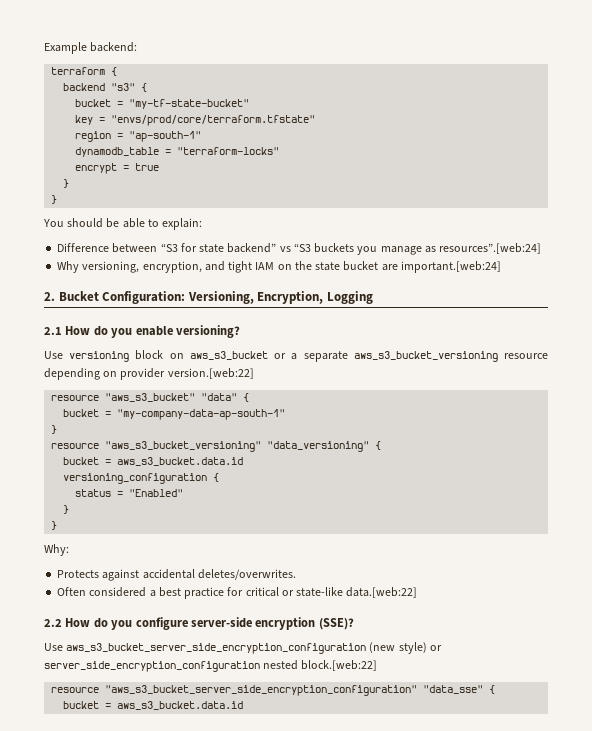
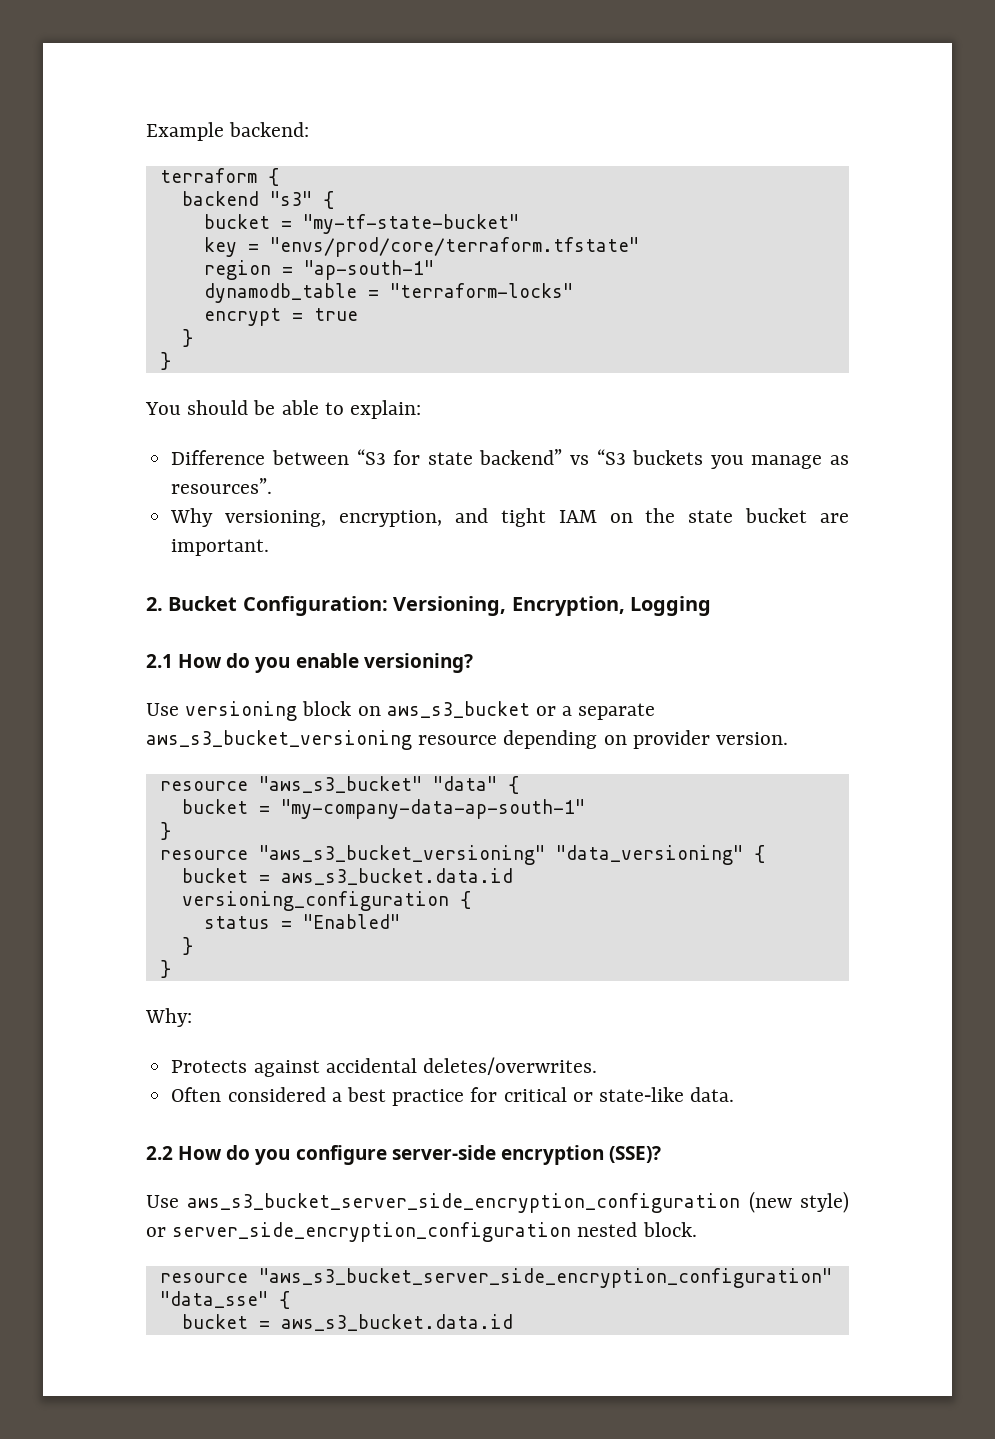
[439,243,542,254] resources”.[web:24] -> [171,478,273,494] resources”.
[400,261,501,273] important.[web:24] -> [171,539,270,556] important.
[167,368,254,379] version.[web:22] -> [716,732,789,745] version.
[346,587,418,598] data.[web:22] -> [690,1087,735,1102] data.
[301,660,378,671] block.[web:22] -> [642,1222,697,1237] block.

